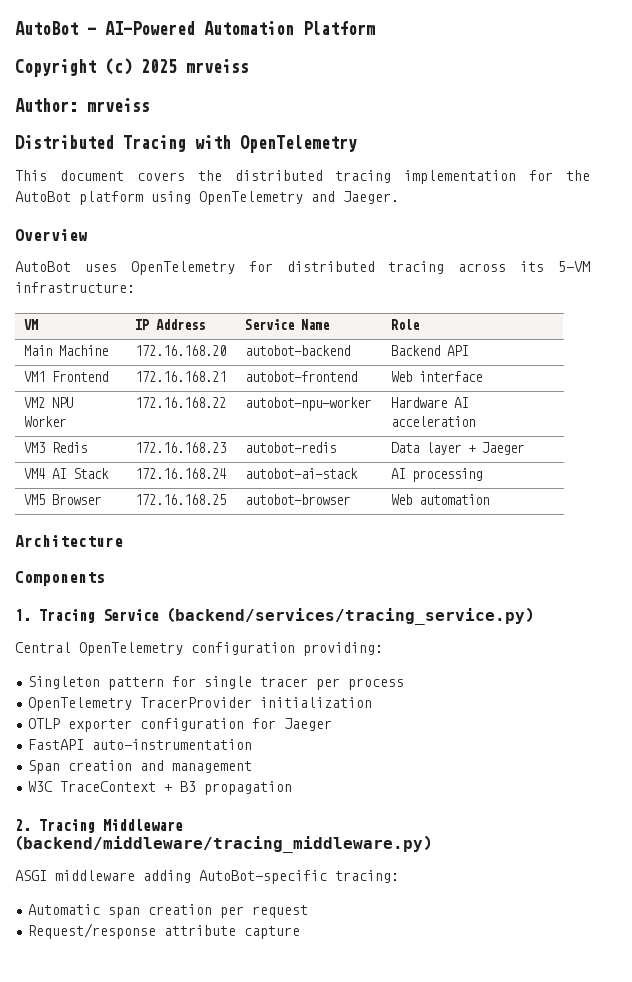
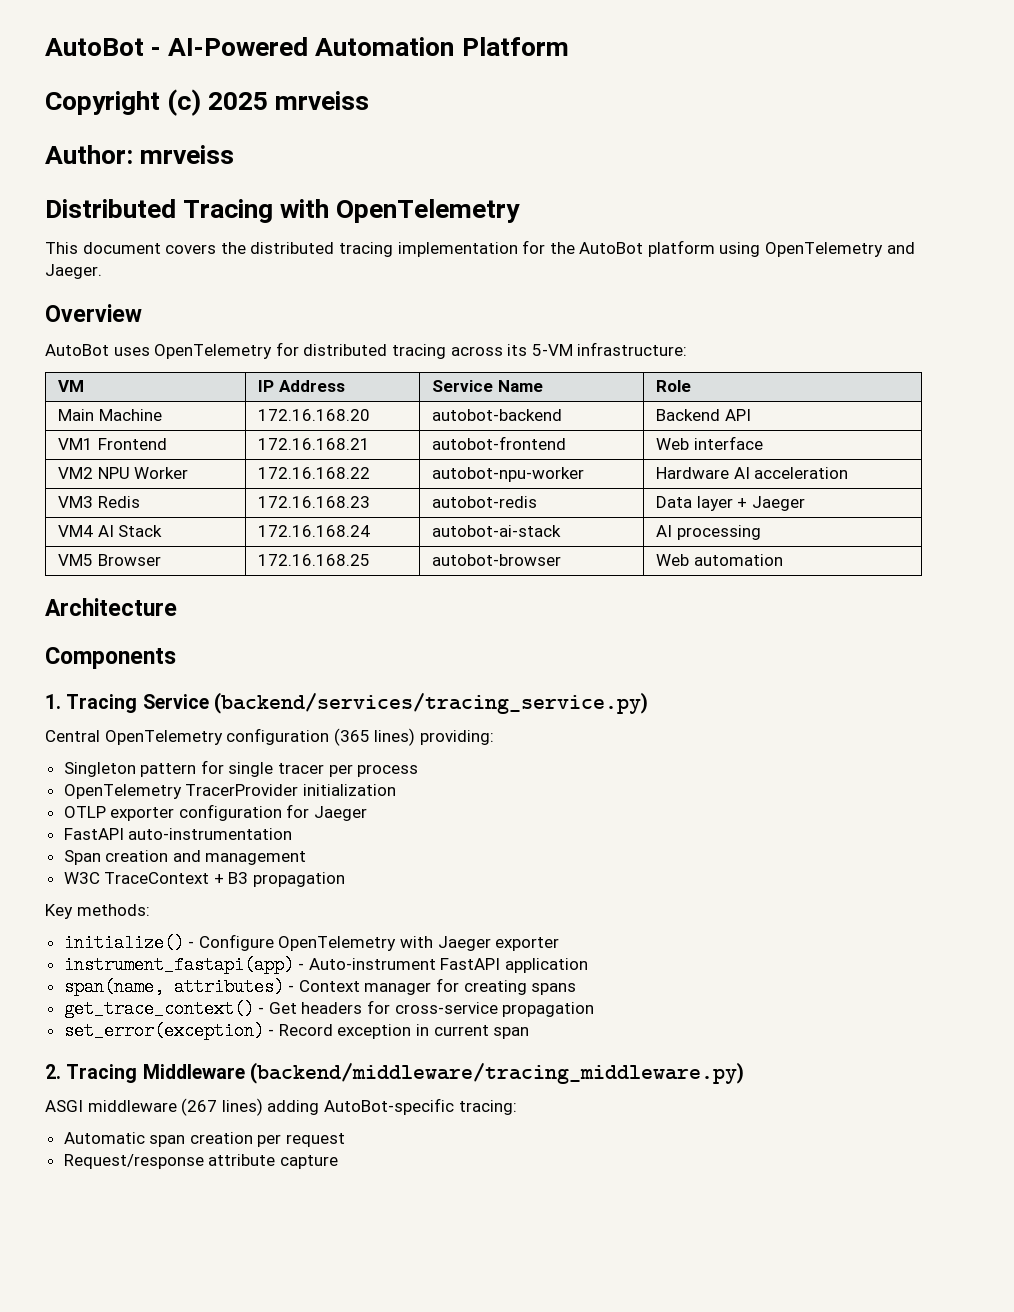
(295, 648) none -> [333,728,416,746] (365 lines)
(293, 788) none -> [45,904,150,919] [63,934,560,952] [63,956,589,974] [63,978,577,996] [63,1000,595,1018] [63,1022,530,1040] // Key methods: // initialize() - Configure OpenTelemetry with Jaeger exporter // instrument_fastapi(app) - Auto-instrument FastAPI application // span(name, attributes) - Context manager for creating spans // get_trace_context() - Get headers for cross-service propagation // set_error(exception) - Record exception in current span
(135, 875) none -> [181,1098,263,1116] (267 lines)

